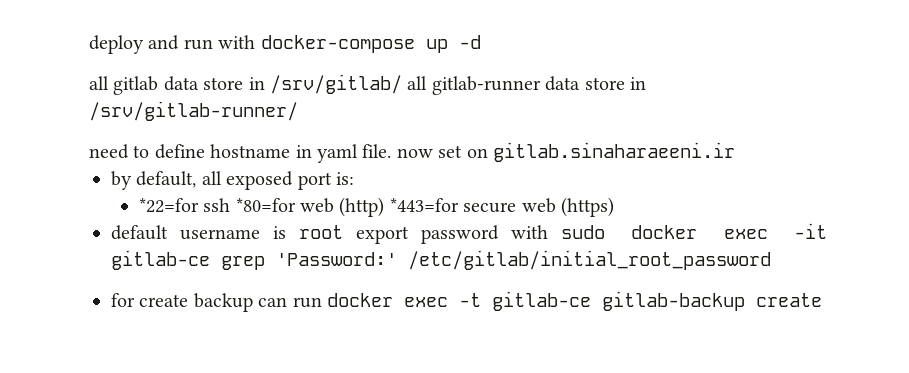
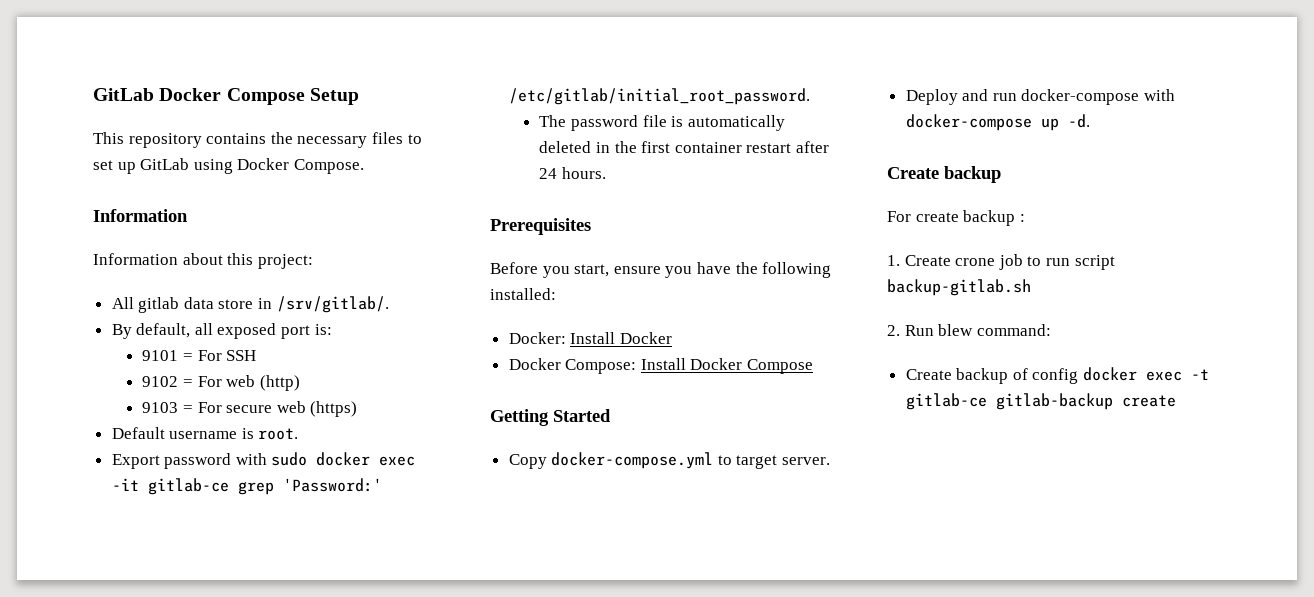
[89,35,481,54] [89,74,646,95] [89,101,298,121] [89,142,735,163] [111,171,132,190] deploy and run with docker-compose up -d // all gitlab data store in /srv/gitlab/ all gitlab-runner data store in /srv/gitlab-runner/ // need to define hostname in yaml file. now set on gitlab.sinaharaeeni.ir // by -> [93,88,359,105] [93,132,422,148] [93,158,364,174] [93,209,188,222] [93,253,313,269] [111,296,389,313] [111,324,132,339] GitLab Docker Compose Setup // This repository contains the necessary files to set up GitLab using Docker Compose. // Information // Information about this project: // All gitlab data store in /srv/gitlab/. // By
[138,198,296,213] *22=for ssh *80=for -> [142,350,257,361] [142,376,222,387] 9101 = For SSH // 9102 = For
[389,198,459,212] *443=for -> [142,402,222,413] // 9103 = For
[111,225,168,240] default -> [111,427,165,439] Default
[298,225,409,244] root export -> [258,428,299,440] [111,454,160,469] root. // Export
[408,250,771,270] [111,293,322,312] /etc/gitlab/initial_root_password // for create backup can run -> [508,88,810,105] [539,115,785,131] [539,141,830,153] [539,167,607,179] [490,218,591,235] [490,262,832,278] [490,288,556,300] [508,332,672,344] [508,358,814,374] [490,409,611,426] [508,452,831,469] [905,89,1176,105] [905,114,1090,131] [887,166,1001,183] [887,210,1025,226] [887,254,1115,270] [887,279,1031,296] [887,324,1051,336] [905,368,1079,384] /etc/gitlab/initial_root_password. // The password file is automatically deleted in the first container restart after 24 hours. // Prerequisites // Before you start, ensure you have the following installed: // Docker: Install Docker // Docker Compose: Install Docker Compose // Getting Started // Copy docker-compose.yml to target server. // Deploy and run docker-compose with docker-compose up -d. // Create backup // For create backup : // 1. Create crone job to run script backup-gitlab.sh // 2. Run blew command: // Create backup of config

